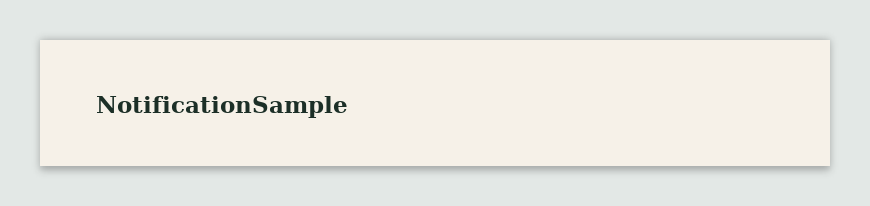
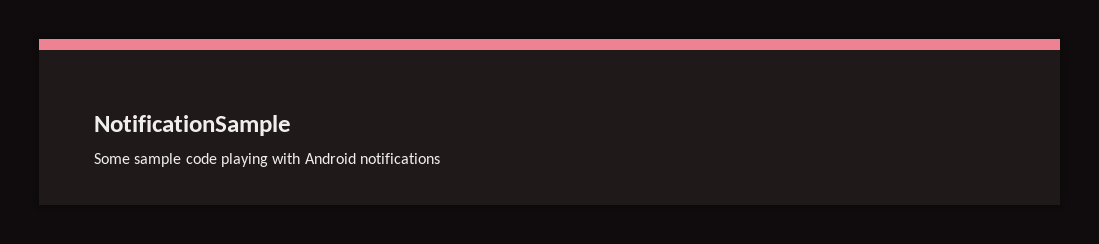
(348, 107) none -> [94,153,440,167] // Some sample code playing with Android notifications

